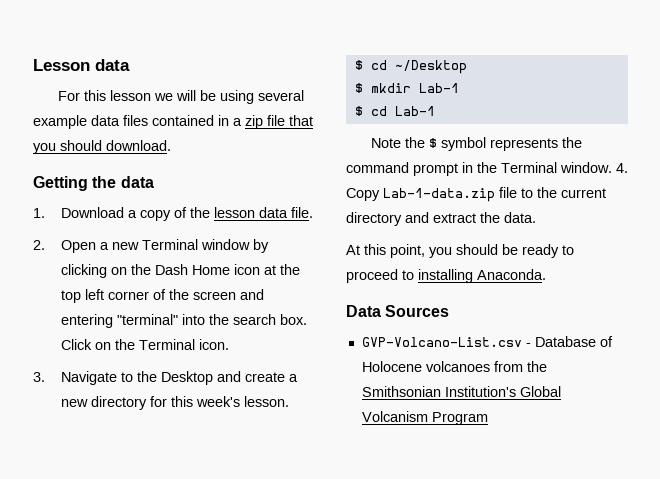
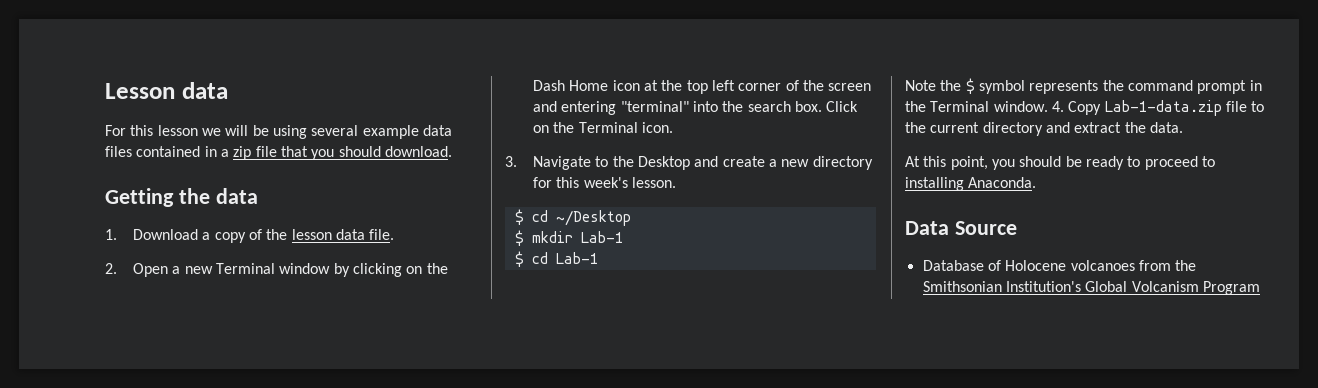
[385,305,450,317] [361,337,531,347] Sources // GVP-Volcano-List.csv - -> [954,221,1017,235] Source //

